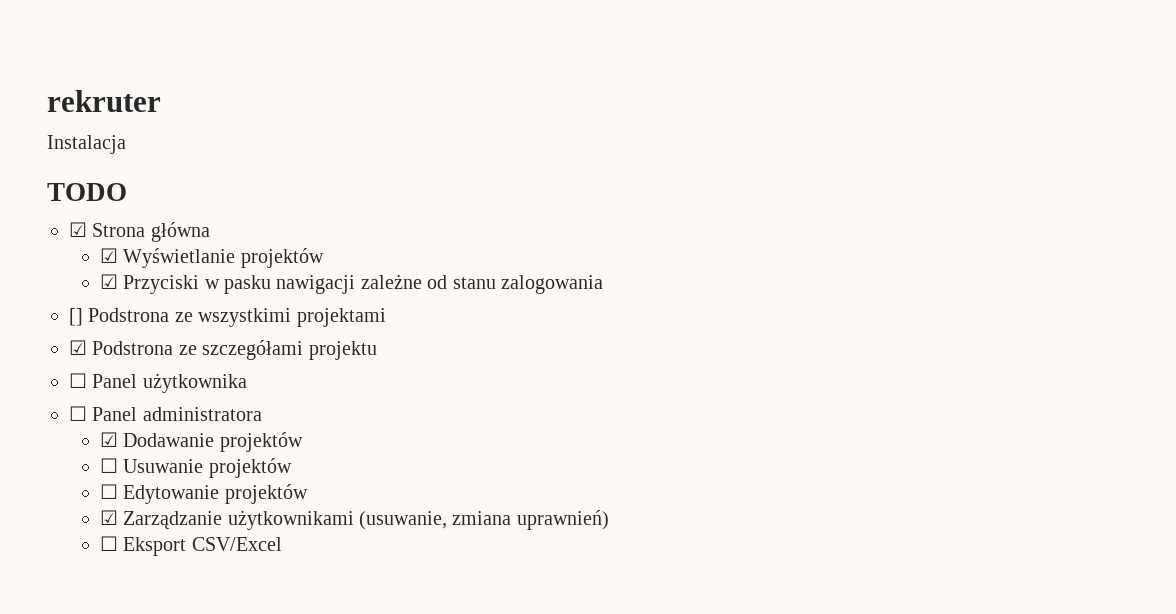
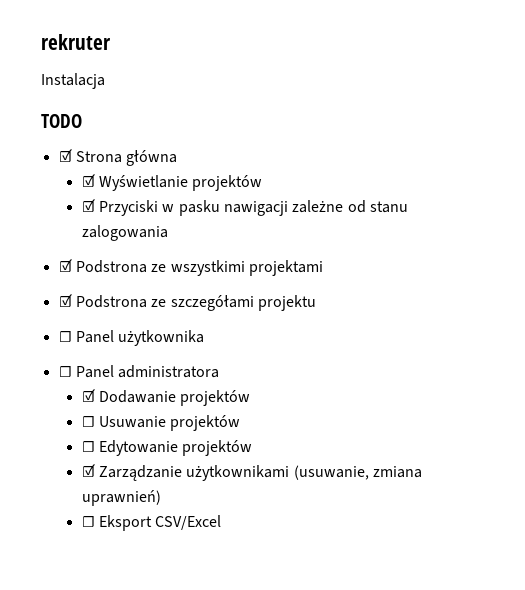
[69,308,83,326] [] -> [58,259,72,272] ☑

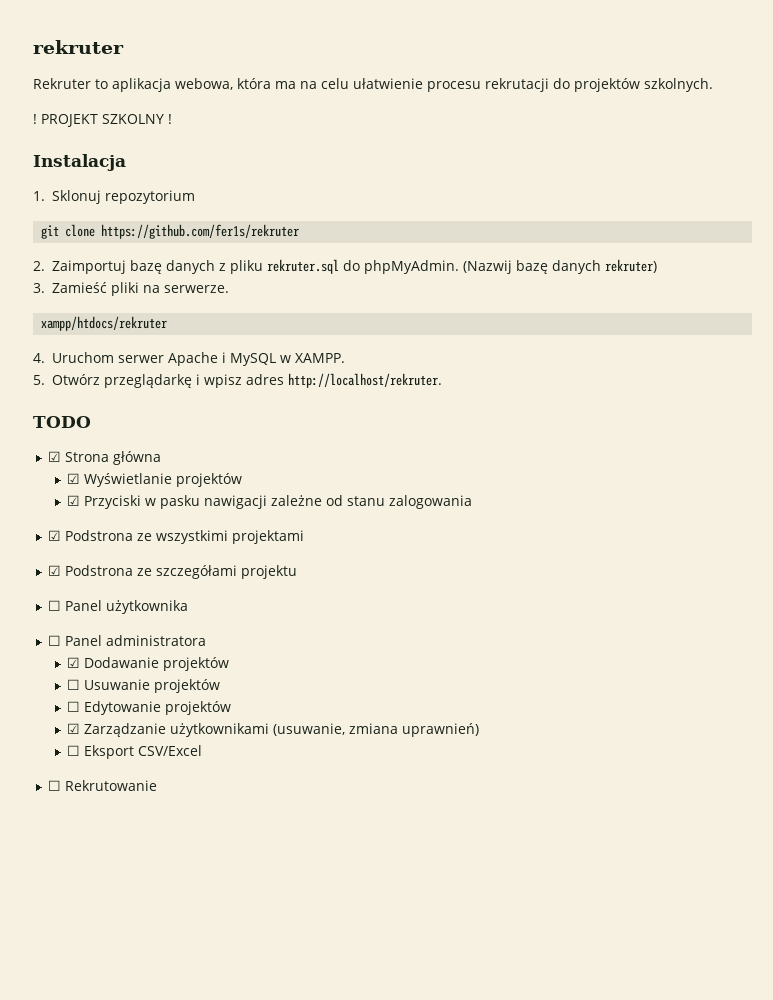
[41,73,105,89] Instalacja -> [33,78,713,92] [33,114,172,127] [33,154,126,171] [33,190,195,204] [41,224,300,239] [33,259,657,274] [33,282,229,296] [41,316,168,331] [33,352,345,366] [33,373,442,388] Rekruter to aplikacja webowa, która ma na celu ułatwienie procesu rekrutacji do projektów szkolnych. // ! PROJEKT SZKOLNY ! // Instalacja // 1. Sklonuj repozytorium // git clone https://github.com/fer1s/rekruter // 2. Zaimportuj bazę danych z pliku rekruter.sql do phpMyAdmin. (Nazwij bazę danych rekruter) // 3. Zamieść pliki na serwerze. // xampp/htdocs/rekruter // 4. Uruchom serwer Apache i MySQL w XAMPP. // 5. Otwórz przeglądarkę i wpisz adres http://localhost/rekruter.
(222, 522) none -> [48,780,158,791] // ☐ Rekrutowanie

